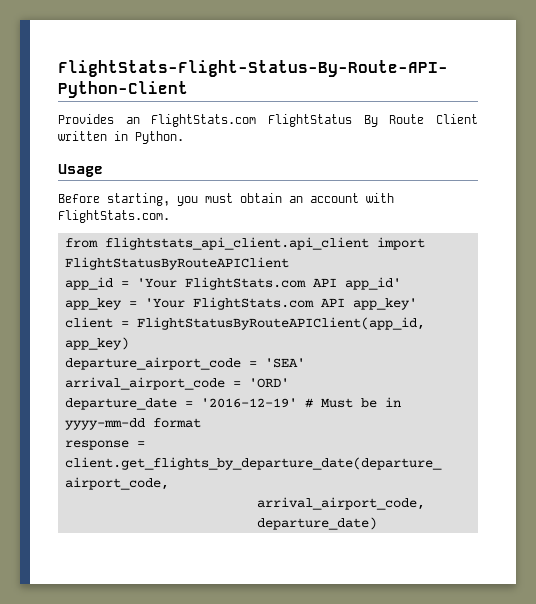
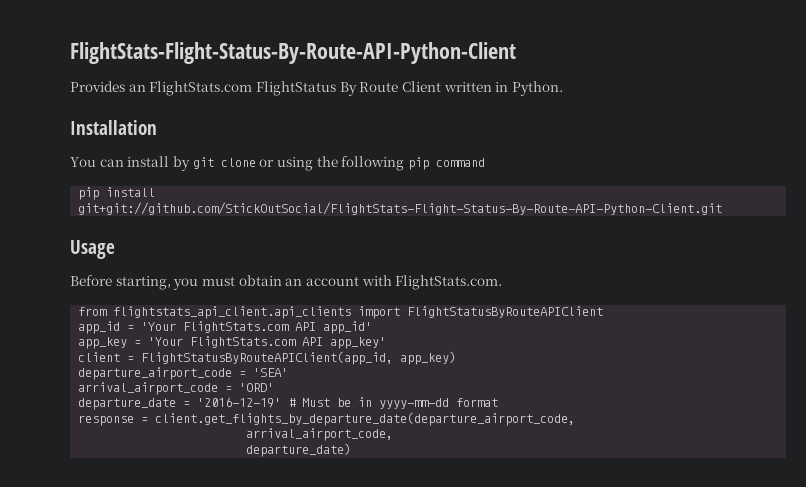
(184, 137) none -> [70,120,157,135] [70,156,485,171] [78,187,156,200] [78,202,723,215] // Installation // You can install by git clone or using the following pip command // pip install git+git://github.com/StickOutSocial/FlightStats-Flight-Status-By-Route-API-Python-Client.git
[104,237,369,250] flightstats_api_client.api_client -> [113,306,352,319] flightstats_api_client.api_clients

